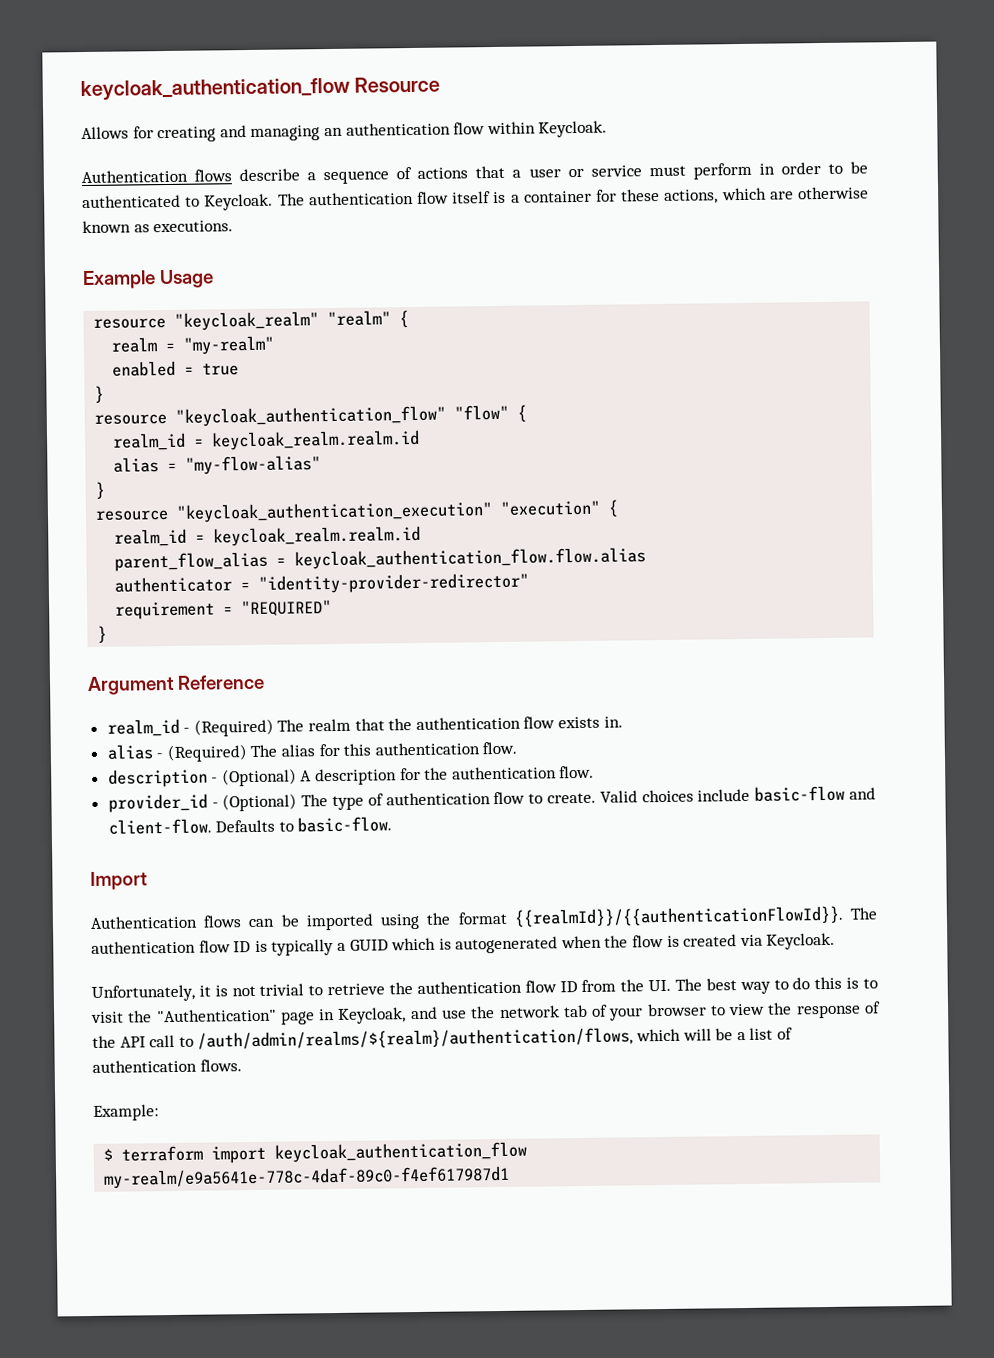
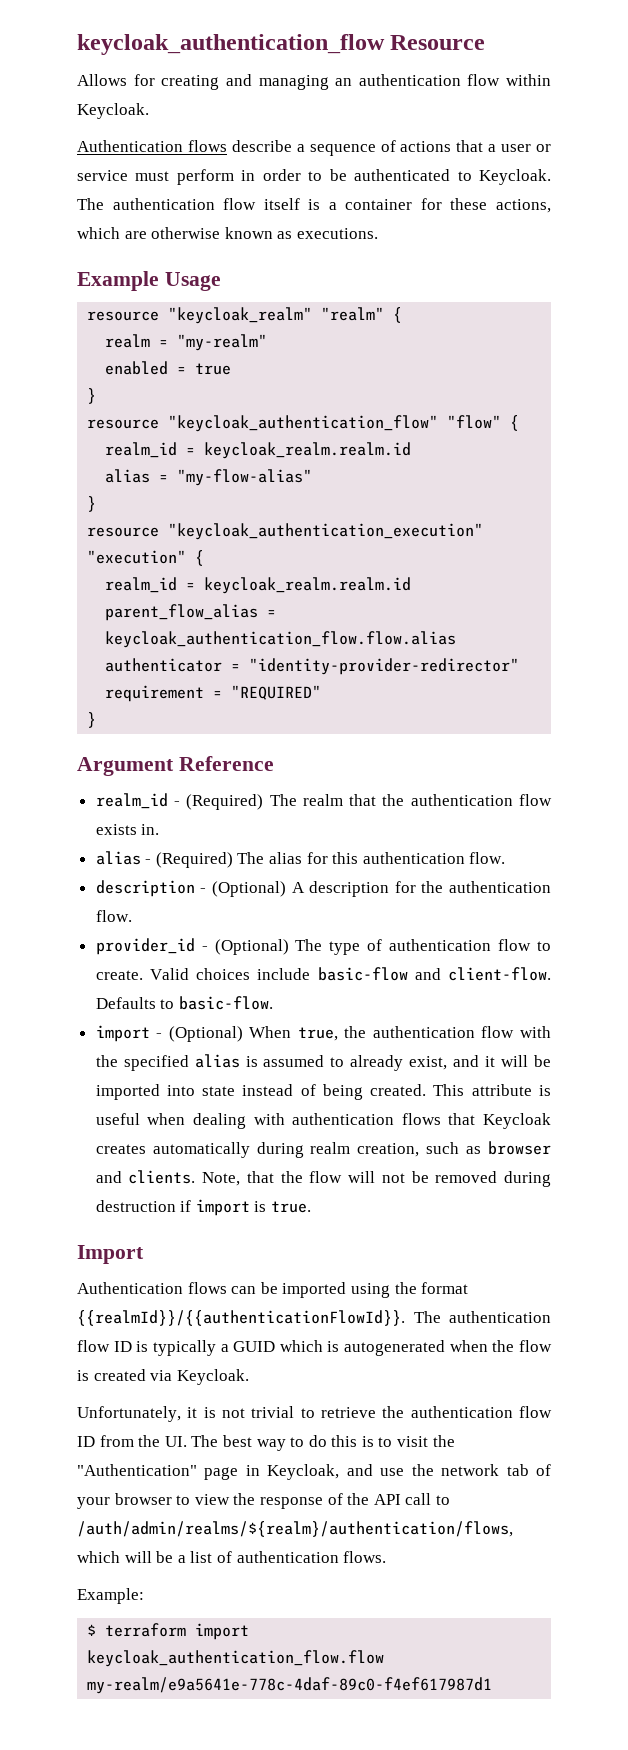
(393, 824) none -> [95,1025,551,1042] [95,1054,551,1071] [95,1084,551,1100] [95,1113,551,1129] [95,1141,551,1158] [95,1170,552,1187] [95,1199,312,1216] // import - (Optional) When true, the authentication flow with the specified alias is assumed to already exist, and it will be imported into state instead of being created. This attribute is useful when dealing with authentication flows that Keycloak creates automatically during realm creation, such as browser and clients. Note, that the flow will not be removed during destruction if import is true.
[274,1141,528,1163] keycloak_authentication_flow -> [87,1650,385,1667] keycloak_authentication_flow.flow

